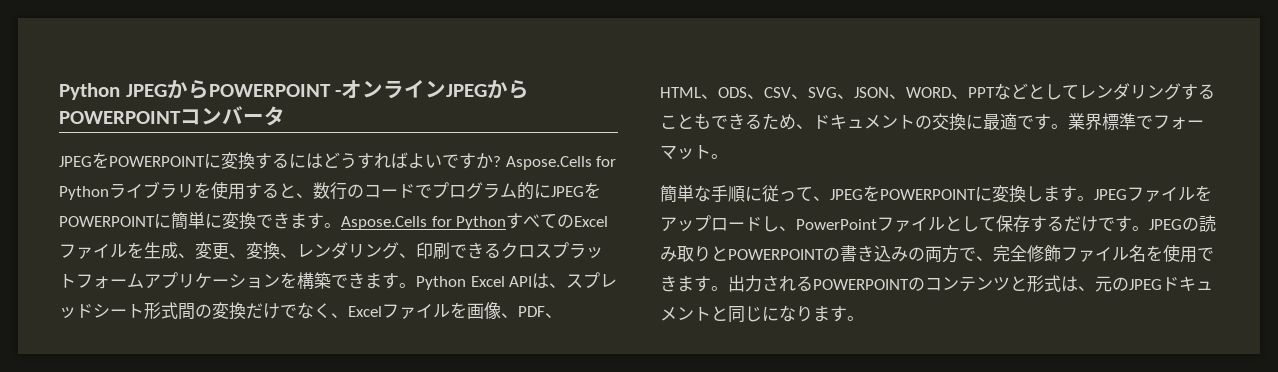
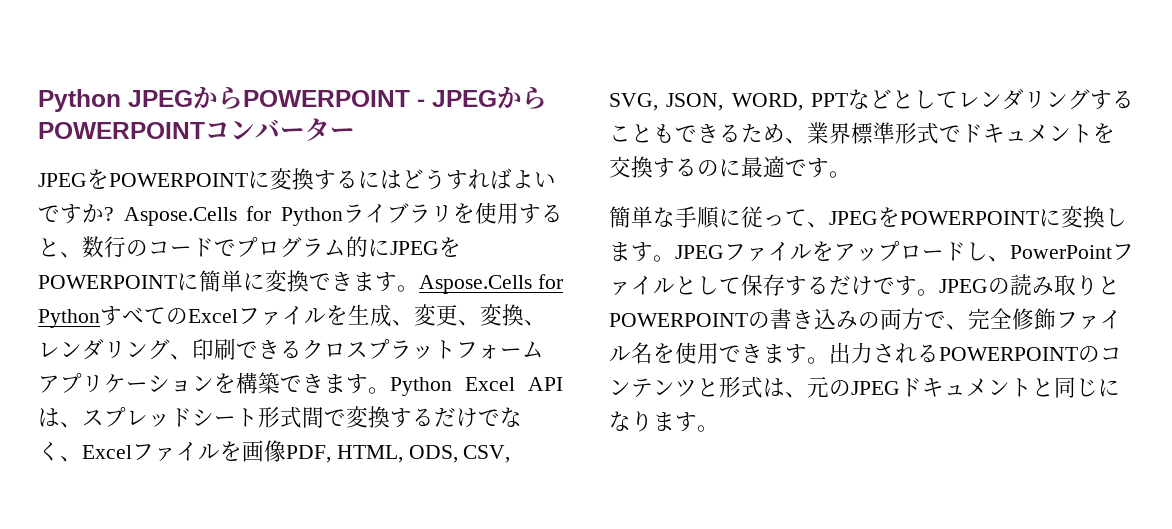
[341,80,447,99] オンライン -> (425, 103) none
(285, 116) none -> [330,127,355,139] ー
[195,302,246,320] の変換 -> [324,406,434,428] で変換する
[501,306,562,318] [660,87,968,99] 、PDF、HTML、ODS、CSV、SVG、JSON、WORD、 -> [286,445,511,463] [609,93,803,111] PDF, HTML, ODS, CSV, SVG, JSON, WORD,
[813,113,1204,131] [660,145,711,160] ドキュメントの交換に最適です。業界標準でフォーマット -> [807,122,1115,144] [609,156,829,178] 業界標準形式でドキュメントを交換するのに最適です

